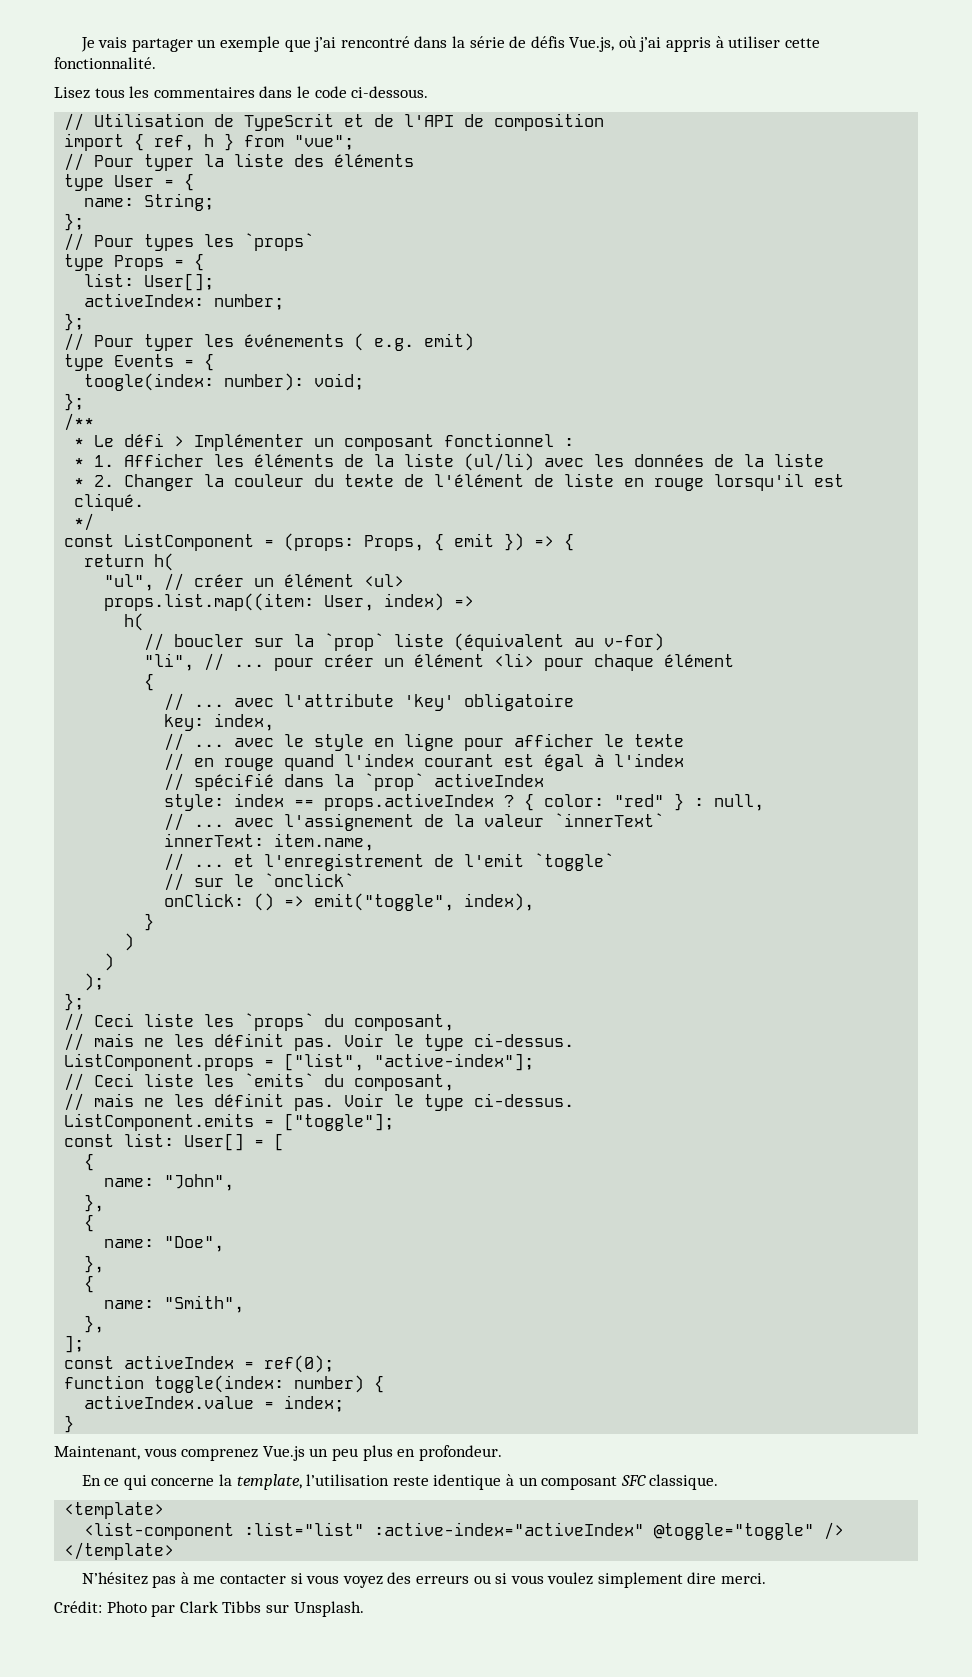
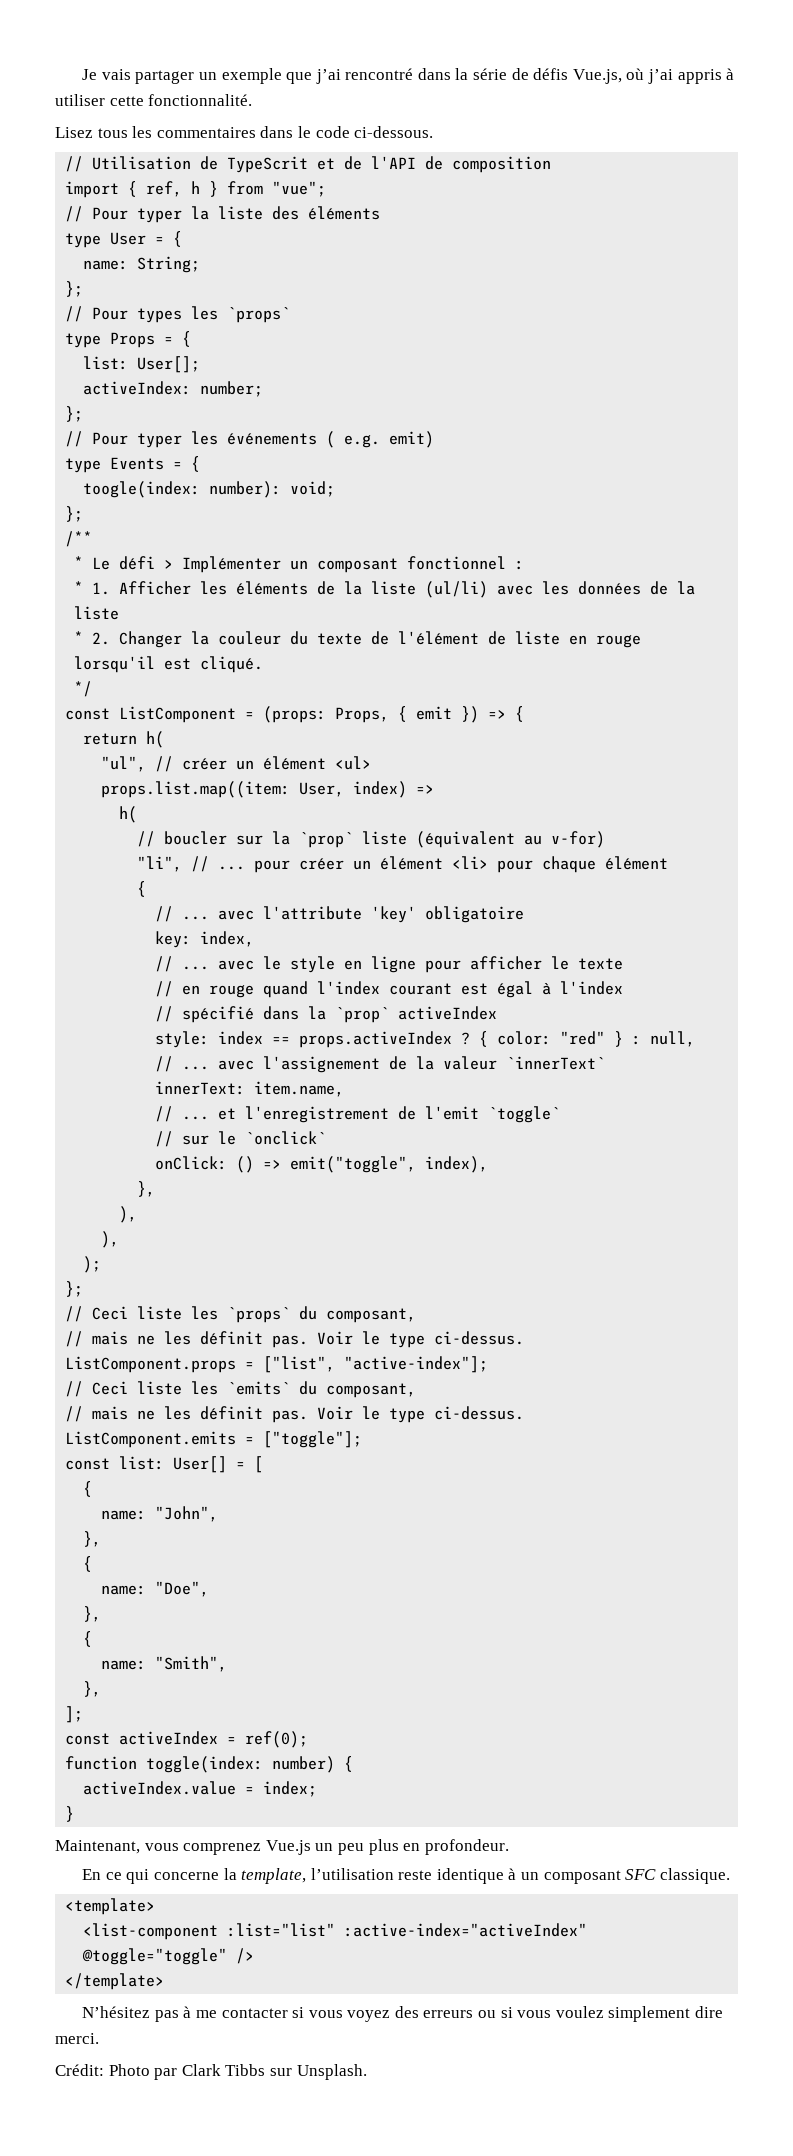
[144,913,155,931] [124,933,135,951] [104,953,115,971] } // ) // ) -> [137,1181,156,1197] [119,1206,138,1223] [101,1231,120,1248] }, // ), // ),

